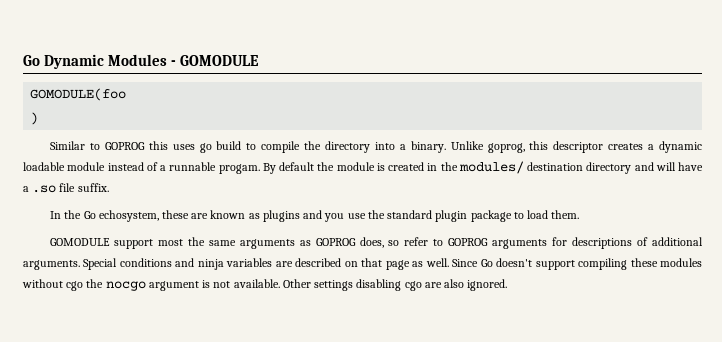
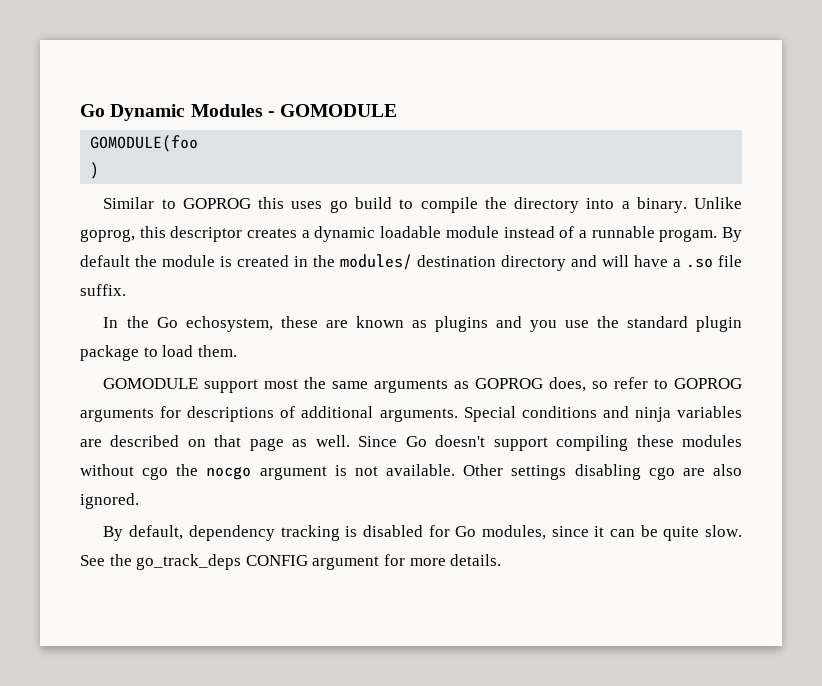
(508, 285) none -> [103,525,742,541] [80,554,502,570] // By default, dependency tracking is disabled for Go modules, since it can be quite slow. See the go_track_deps CONFIG argument for more details.

